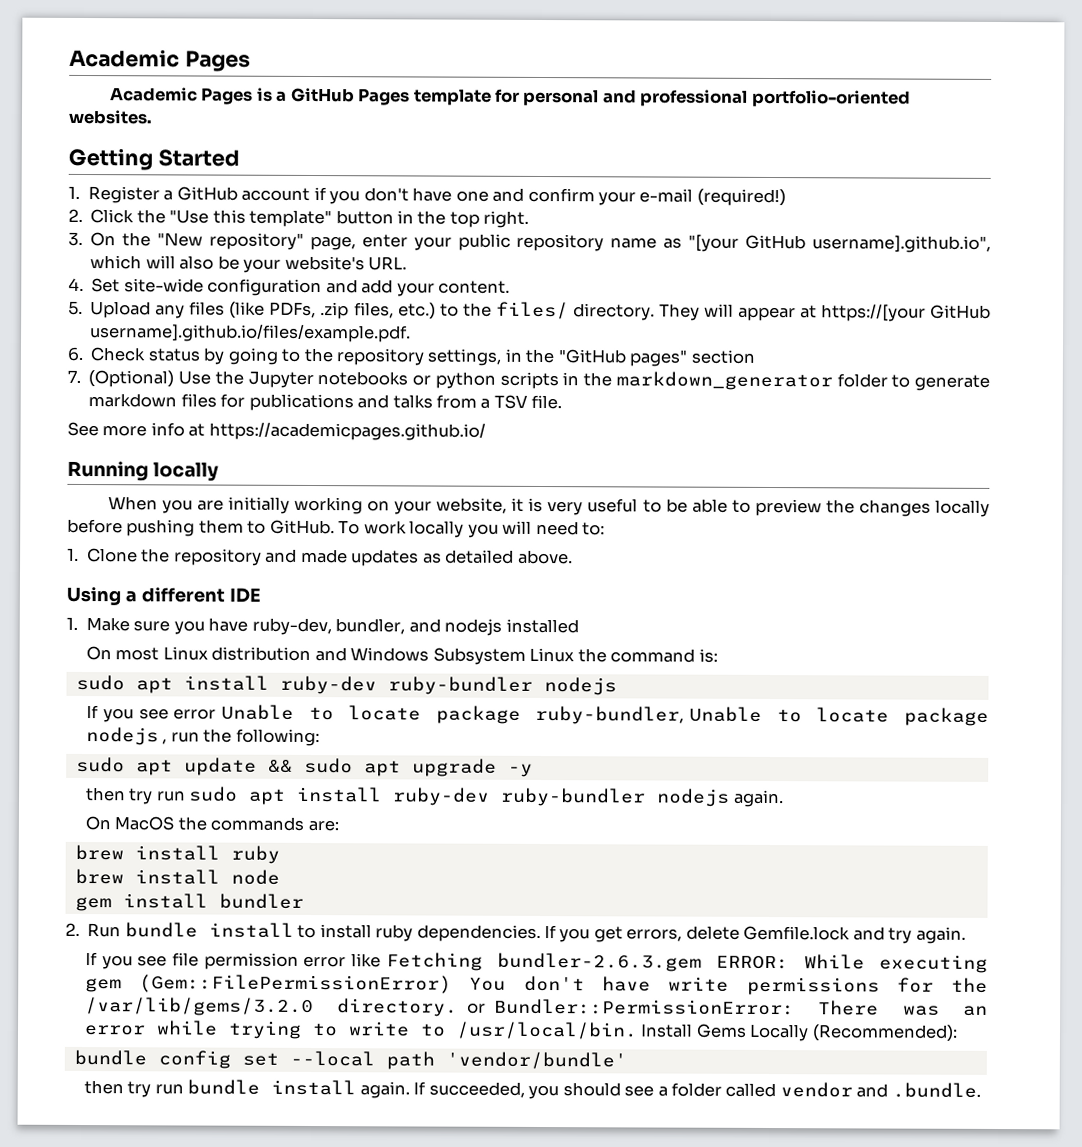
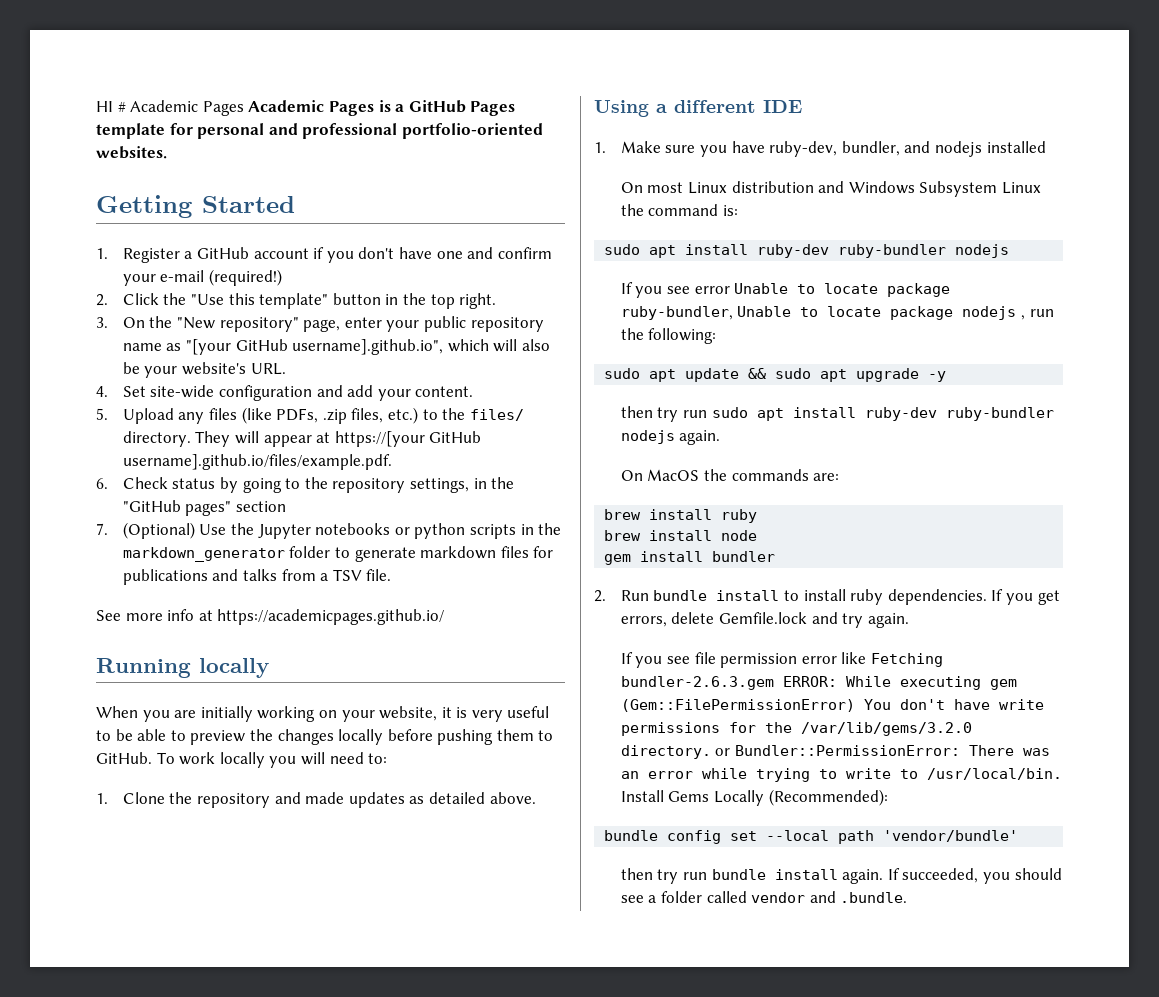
[69,48,251,72] Academic Pages // -> [96,100,244,116] HI # Academic Pages

